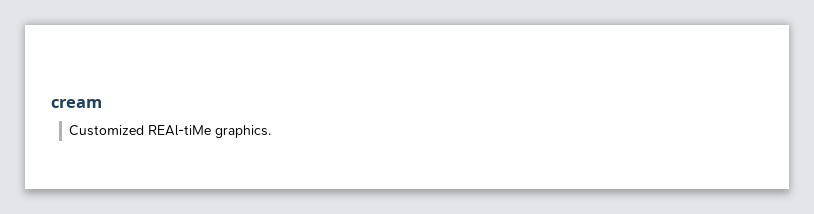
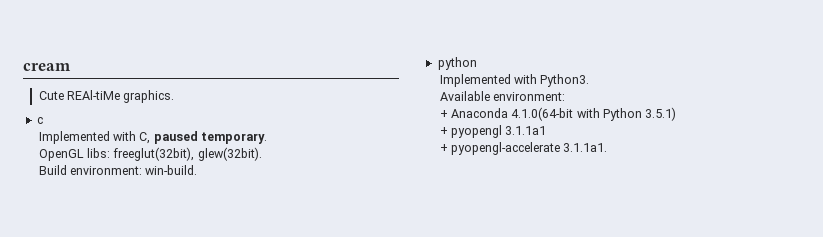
[69,125,145,136] Customized -> [38,91,64,100] Cute
(272, 131) none -> [36,117,43,124] [38,131,268,144] [38,147,262,161] [38,165,198,175] [437,57,477,70] [439,74,590,87] [439,91,565,101] [439,107,677,121] [439,125,547,138] [439,142,608,155] // c // Implemented with C, paused temporary. // OpenGL libs: freeglut(32bit), glew(32bit). // Build environment: win-build. // python // Implemented with Python3. // Available environment: // + Anaconda 4.1.0(64-bit with Python 3.5.1) // + pyopengl 3.1.1a1 // + pyopengl-accelerate 3.1.1a1.

